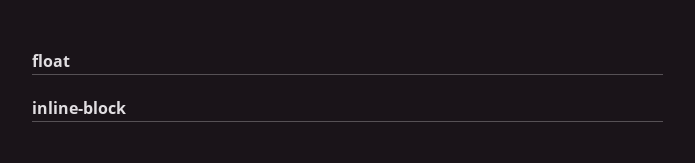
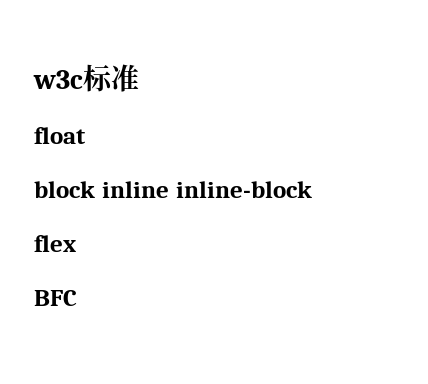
(32, 60) none -> [33,64,139,92] w3c标准 //
(70, 60) none -> [34,181,169,198] block inline
(126, 107) none -> [34,235,76,252] [34,290,77,306] // flex // BFC

